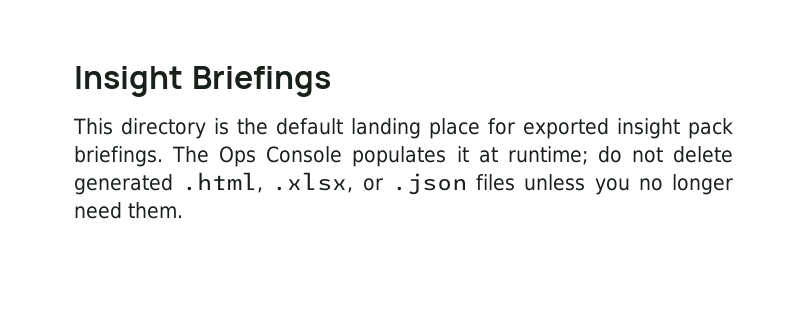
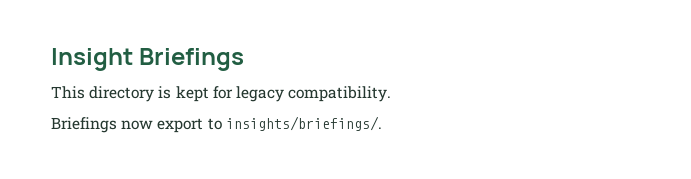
[237,118,733,139] [74,146,734,167] [74,172,733,195] [74,202,183,219] the default landing place for exported insight pack briefings. The Ops Console populates it at runtime; do not delete generated .html, .xlsx, or .json files unless you no longer need them. -> [175,86,392,102] [51,116,382,133] kept for legacy compatibility. // Briefings now export to insights/briefings/.

